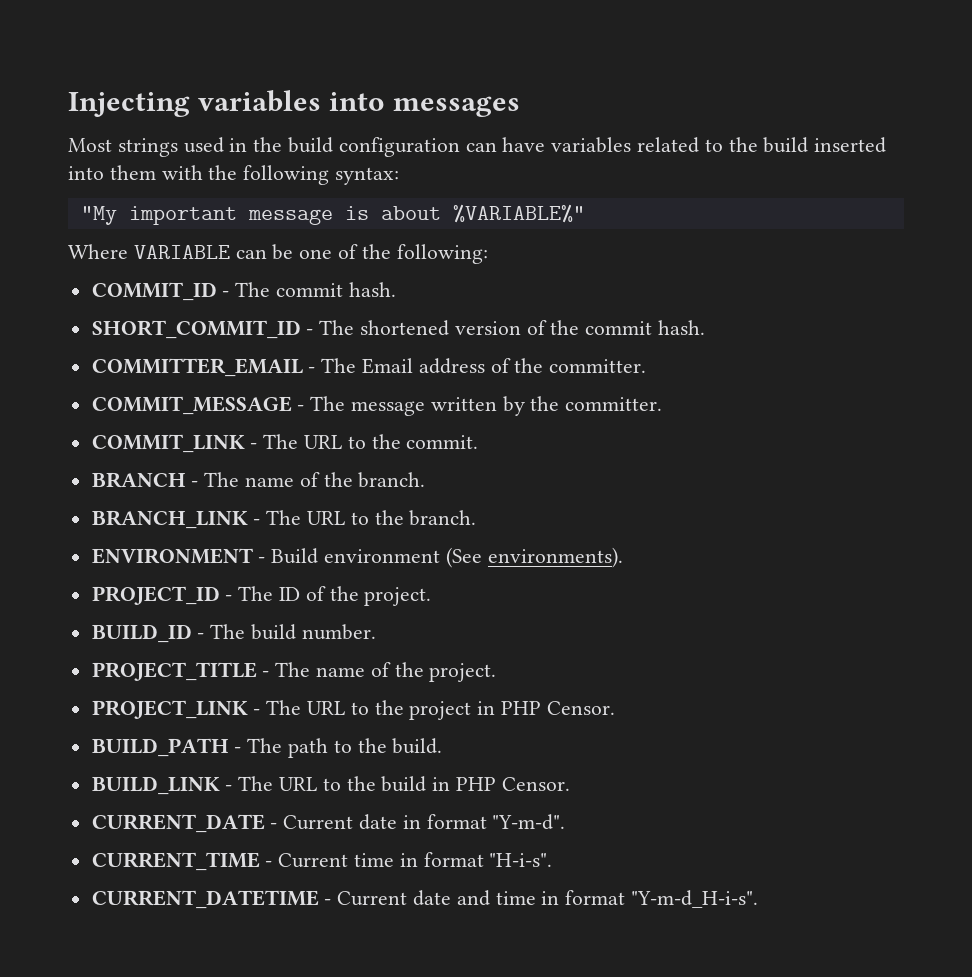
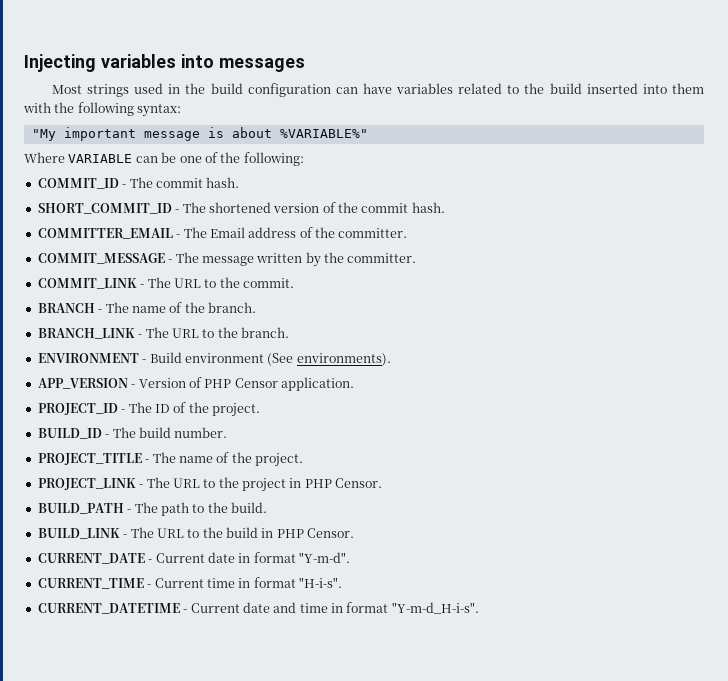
(623, 557) none -> [37,377,354,391] // APP_VERSION - Version of PHP Censor application.

